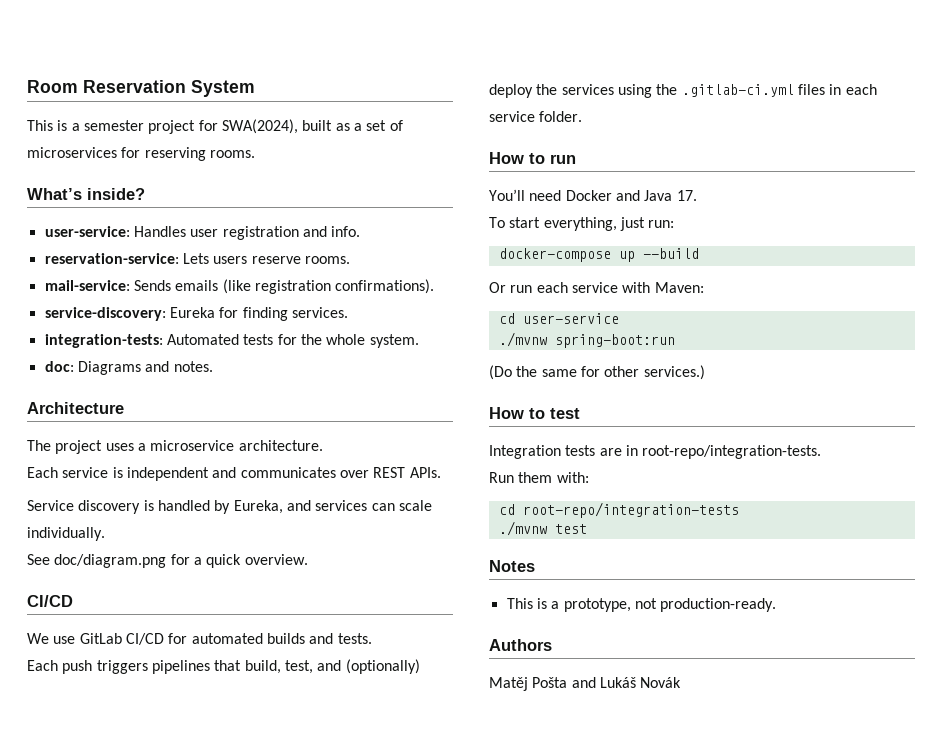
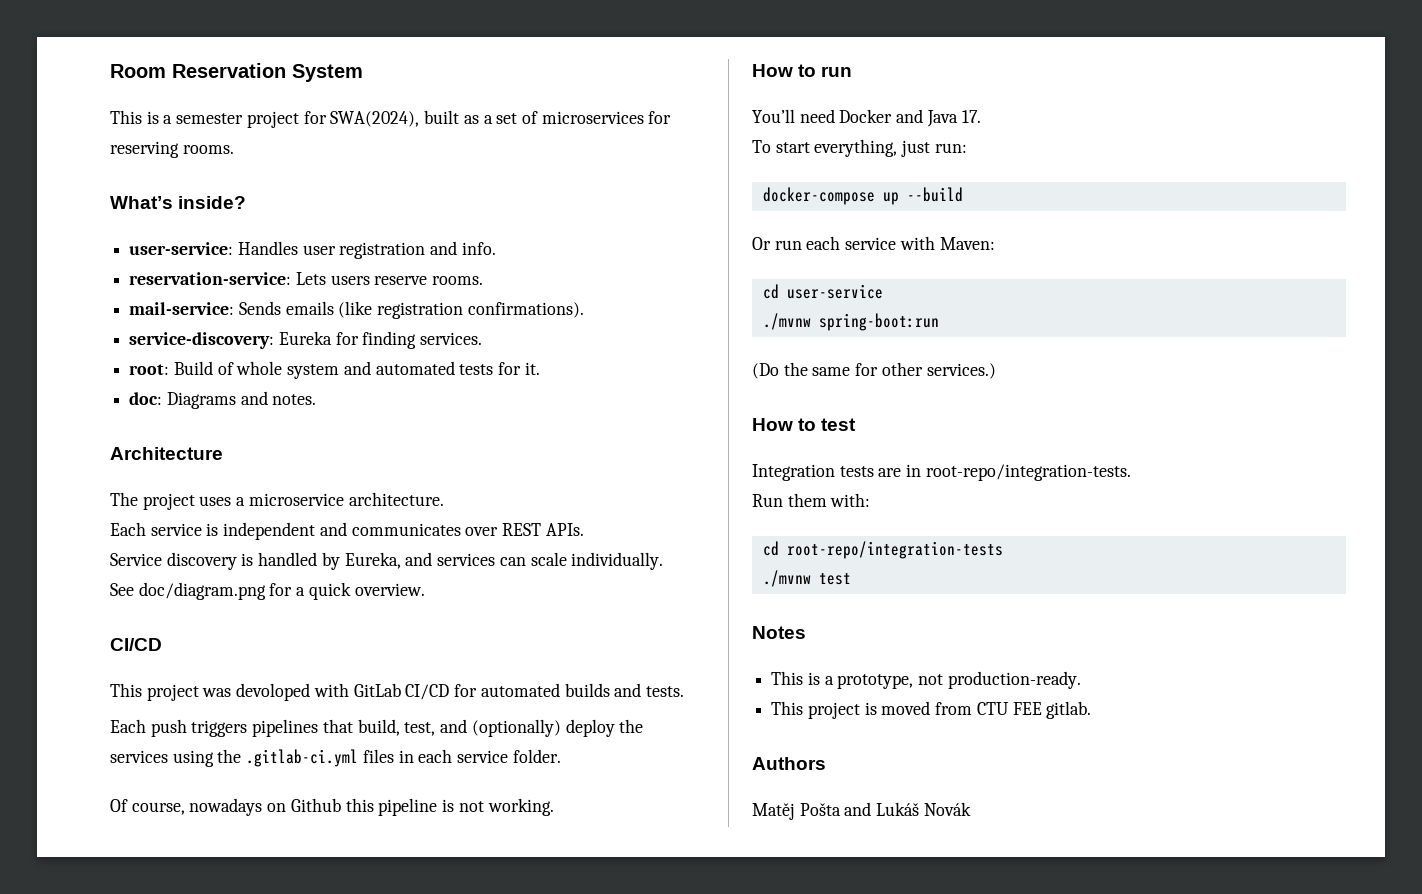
[44,334,419,348] integration-tests: Automated tests for the whole system. -> [129,361,540,379] root: Build of whole system and automated tests for it.
[27,633,76,644] We use -> [110,683,349,701] This project was devoloped with
(583, 116) none -> [110,798,554,816] // Of course, nowadays on Github this pipeline is not working.
(777, 605) none -> [771,701,1092,719] // This project is moved from CTU FEE gitlab.

